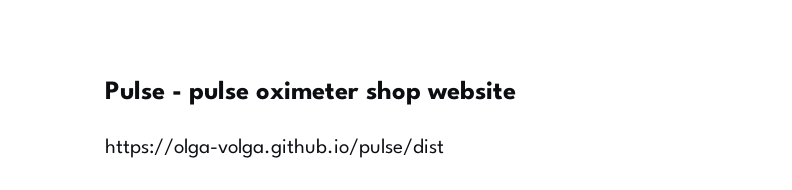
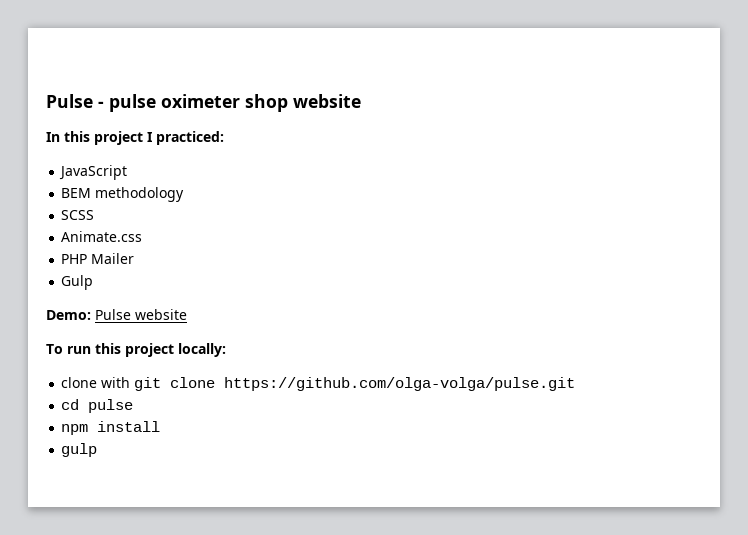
[105,138,444,158] https://olga-volga.github.io/pulse/dist -> [46,131,224,145] [59,165,128,180] [61,187,185,202] [61,210,95,220] [61,231,143,242] [61,253,135,264] [61,275,94,290] [46,309,187,320] [46,343,226,357] [61,377,576,391] [61,399,134,413] [61,421,161,435] [61,443,98,457] In this project I practiced: // JavaScript // BEM methodology // SCSS // Animate.css // PHP Mailer // Gulp // Demo: Pulse website // To run this project locally: // clone with git clone https://github.com/olga-volga/pulse.git // cd pulse // npm install // gulp

